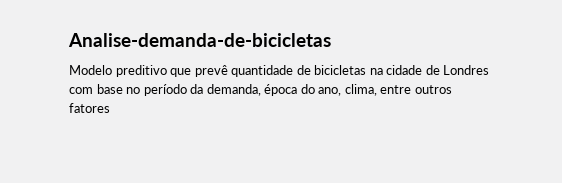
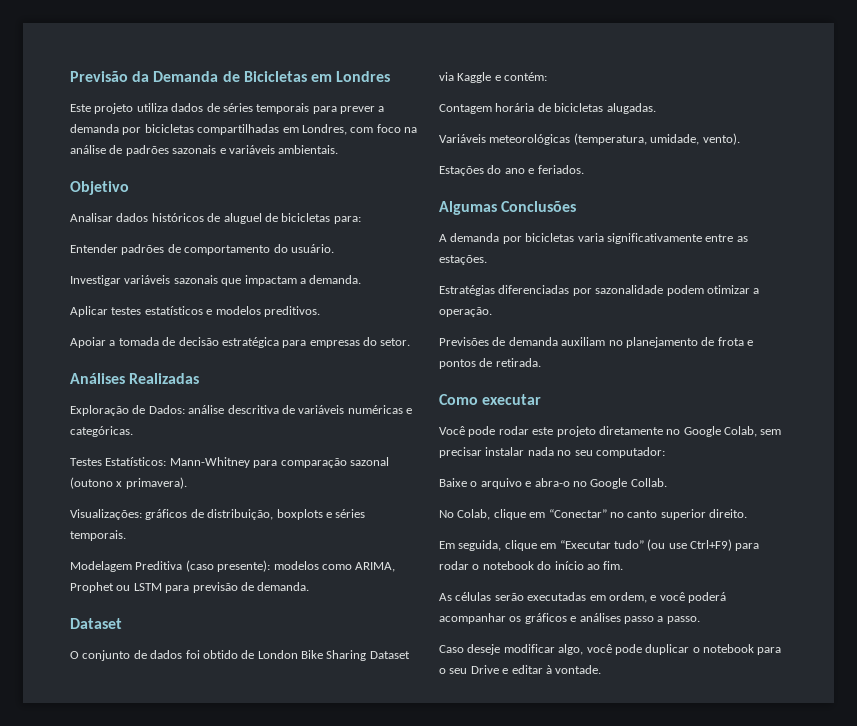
[68,33,331,47] [69,65,490,77] [69,84,452,96] [69,103,110,113] Analise-demanda-de-bicicletas // Modelo preditivo que prevê quantidade de bicicletas na cidade de Londres com base no período da demanda, época do ano, clima, entre outros fatores -> [70,71,391,82] [70,103,385,114] [70,124,417,135] [70,145,339,156] [70,181,129,195] [70,213,361,224] [70,244,334,255] [70,275,362,286] [70,306,320,317] [70,337,411,348] [70,373,200,384] [70,405,412,416] [70,426,133,437] [70,457,389,468] [70,477,187,489] [70,509,366,520] [70,530,126,541] [70,560,396,572] [70,582,310,593] [70,618,122,629] [70,650,410,661] [439,72,548,83] [439,103,656,114] [439,133,740,145] [439,165,584,176] [439,201,577,215] [439,233,748,244] [439,255,487,265] [439,285,760,296] [439,307,492,317] [439,337,753,348] [439,358,541,369] [439,394,542,405] [439,426,782,437] [439,447,665,458] [439,478,667,489] [439,509,747,520] [439,539,760,551] [439,561,624,570] [439,592,726,603] [439,613,700,624] [439,644,782,655] [439,665,602,674] Previsão da Demanda de Bicicletas em Londres // Este projeto utiliza dados de séries temporais para prever a demanda por bicicletas compartilhadas em Londres, com foco na análise de padrões sazonais e variáveis ambientais. // Objetivo // Analisar dados históricos de aluguel de bicicletas para: // Entender padrões de comportamento do usuário. // Investigar variáveis sazonais que impactam a demanda. // Aplicar testes estatísticos e modelos preditivos. // Apoiar a tomada de decisão estratégica para empresas do setor. // Análises Realizadas // Exploração de Dados: análise descritiva de variáveis numéricas e categóricas. // Testes Estatísticos: Mann-Whitney para comparação sazonal (outono x primavera). // Visualizações: gráficos de distribuição, boxplots e séries temporais. // Modelagem Preditiva (caso presente): modelos como ARIMA, Prophet ou LSTM para previsão de demanda. // Dataset // O conjunto de dados foi obtido de London Bike Sharing Dataset via Kaggle e contém: // Contagem horária de bicicletas alugadas. // Variáveis meteorológicas (temperatura, umidade, vento). // Estações do ano e feriados. // Algumas Conclusões // A demanda por bicicletas varia significativamente entre as estações. // Estratégias diferenciadas por sazonalidade podem otimizar a operação. // Previsões de demanda auxiliam no planejamento de frota e pontos de retirada. // Como executar // Você pode rodar este projeto diretamente no Google Colab, sem precisar instalar nada no seu computador: // Baixe o arquivo e abra-o no Google Collab. // No Colab, clique em “Conectar” no canto superior direito. // Em seguida, clique em “Executar tudo” (ou use Ctrl+F9) para rodar o notebook do início ao fim. // As células serão executadas em ordem, e você poderá acompanhar os gráficos e análises passo a passo. // Caso deseje modificar algo, você pode duplicar o notebook para o seu Drive e editar à vontade.

